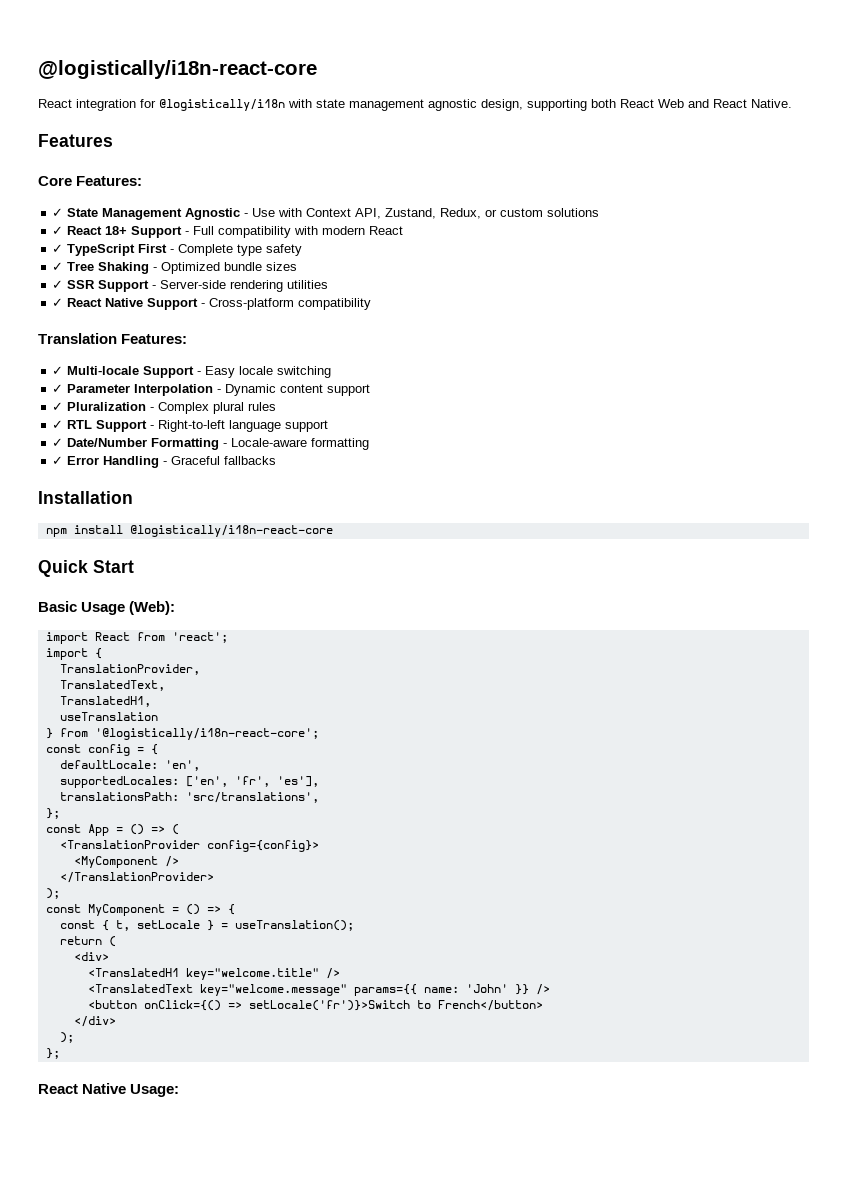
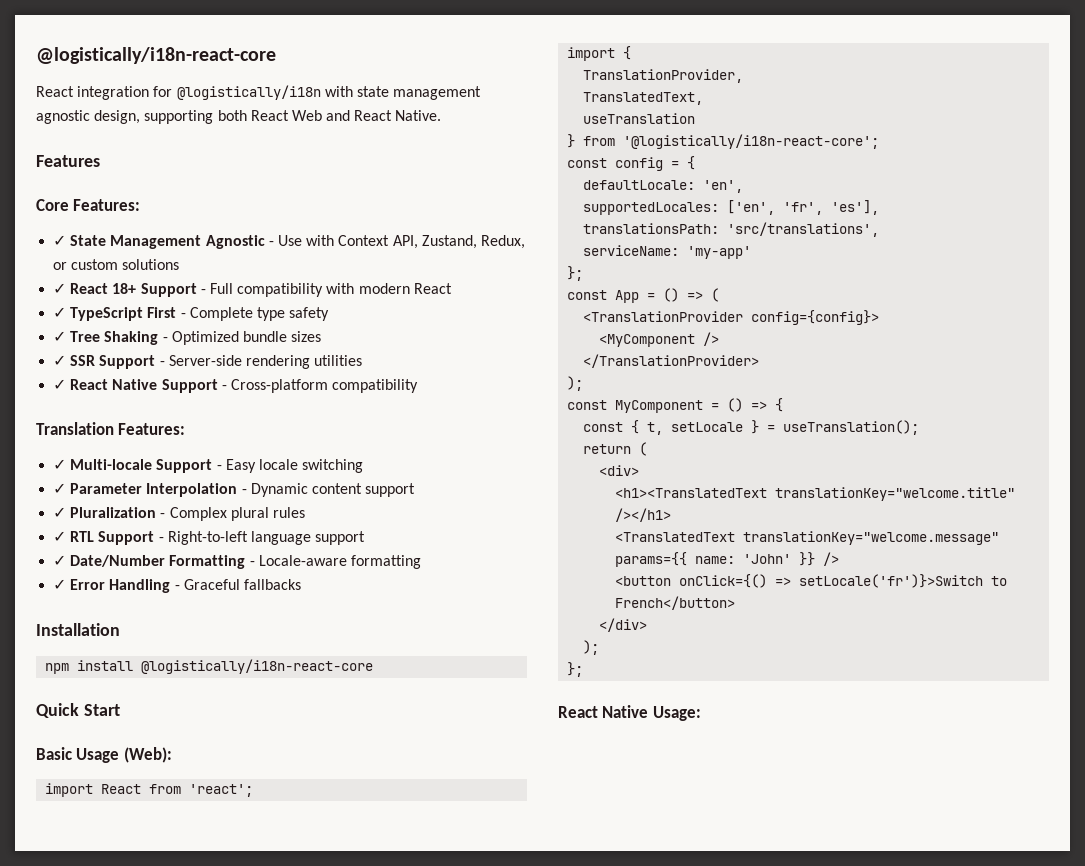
[59,696,151,707] // TranslatedH1, -> (704, 98) none
(319, 797) none -> [583,245,752,259] // serviceName: 'my-app'
[87,968,340,980] <TranslatedH1 key="welcome.title" /> -> [615,487,1016,501] [615,508,672,522] <h1><TranslatedText translationKey="welcome.title" /></h1>
[199,984,347,996] key="welcome.message" -> [743,531,1000,545] translationKey="welcome.message"

